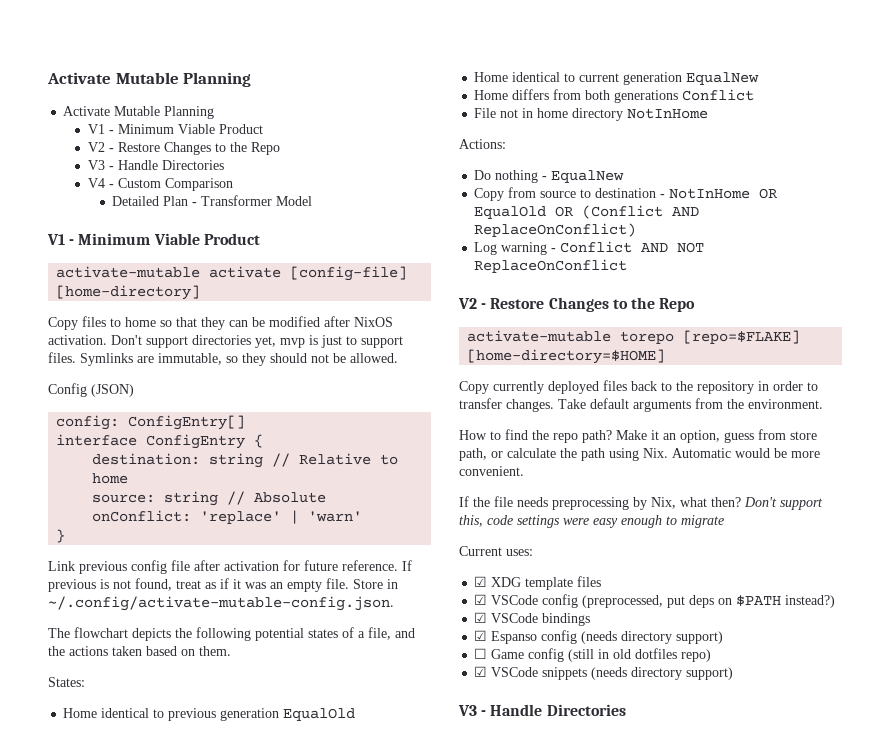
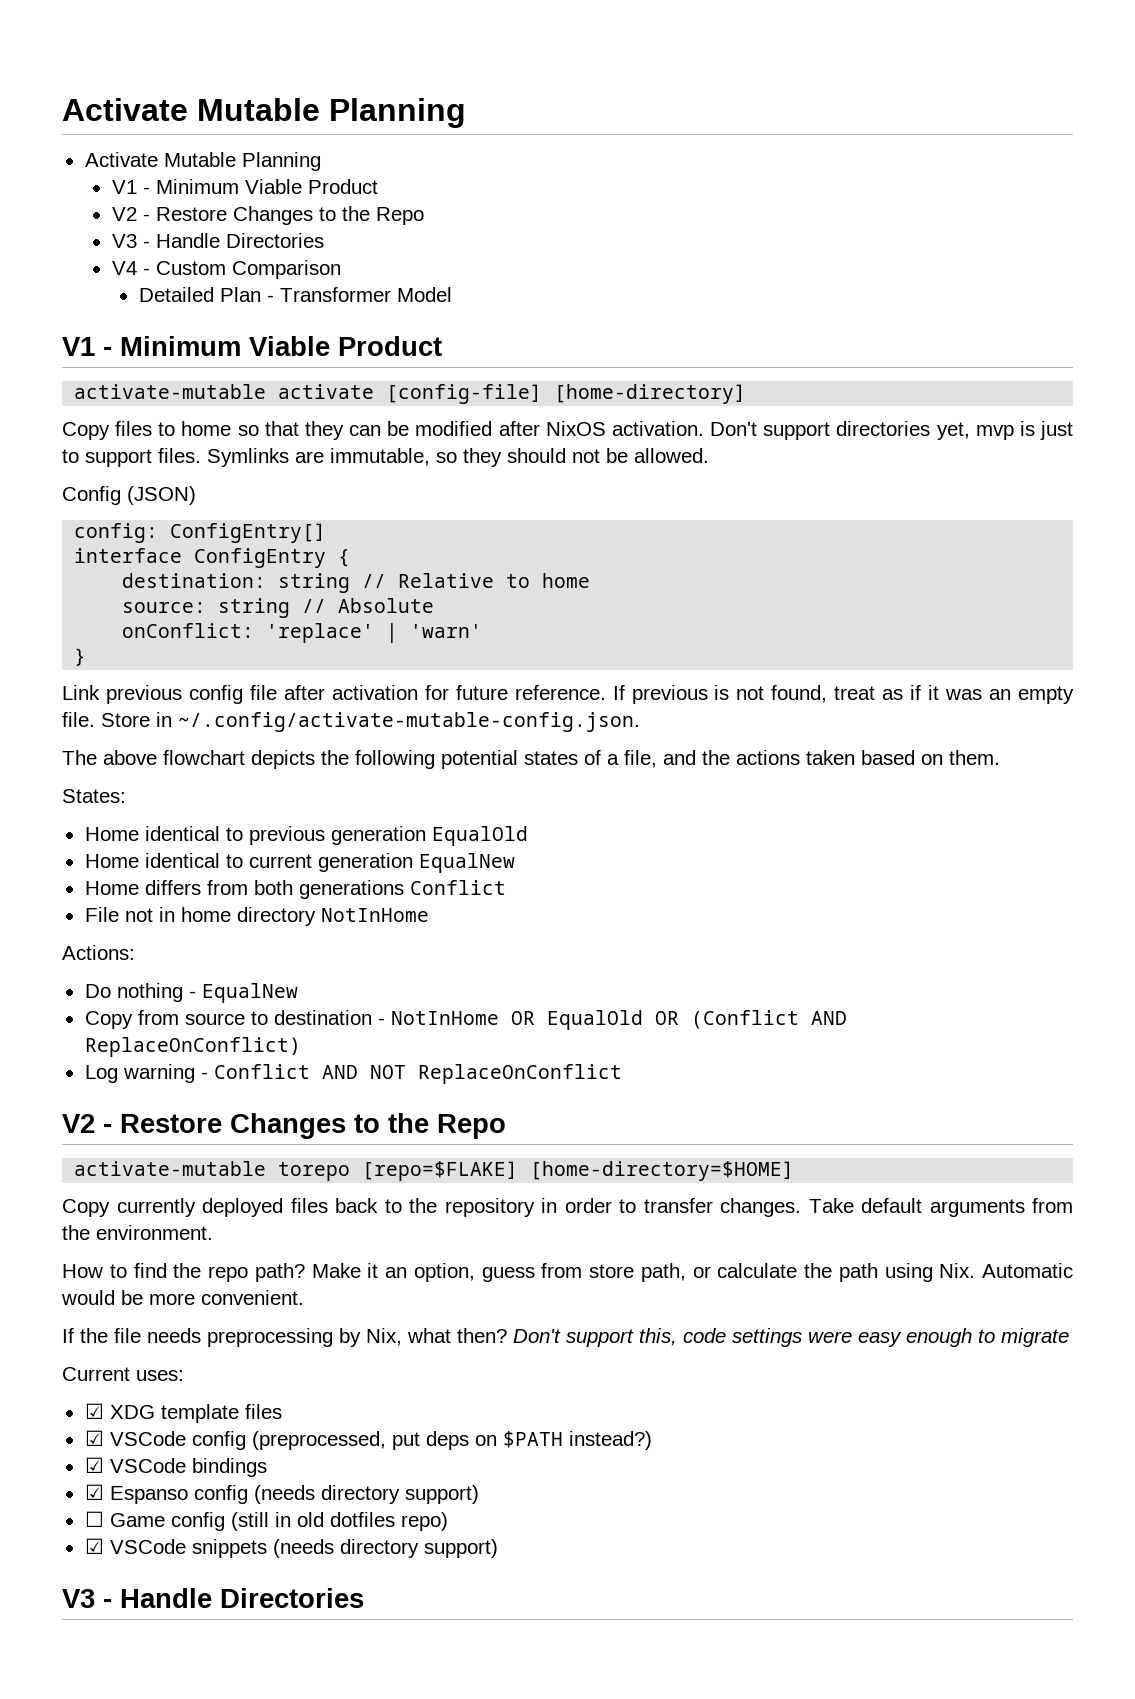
(70, 633) none -> [103,750,157,765] above

